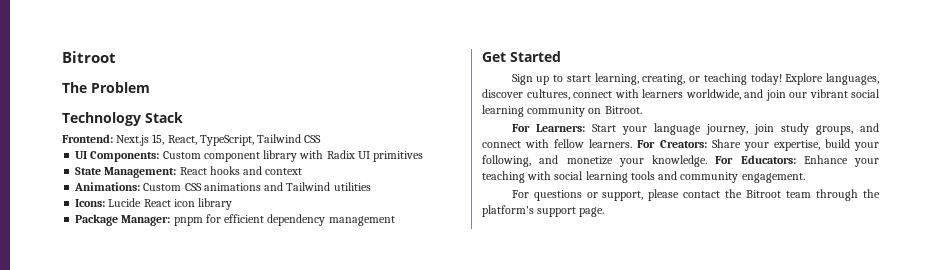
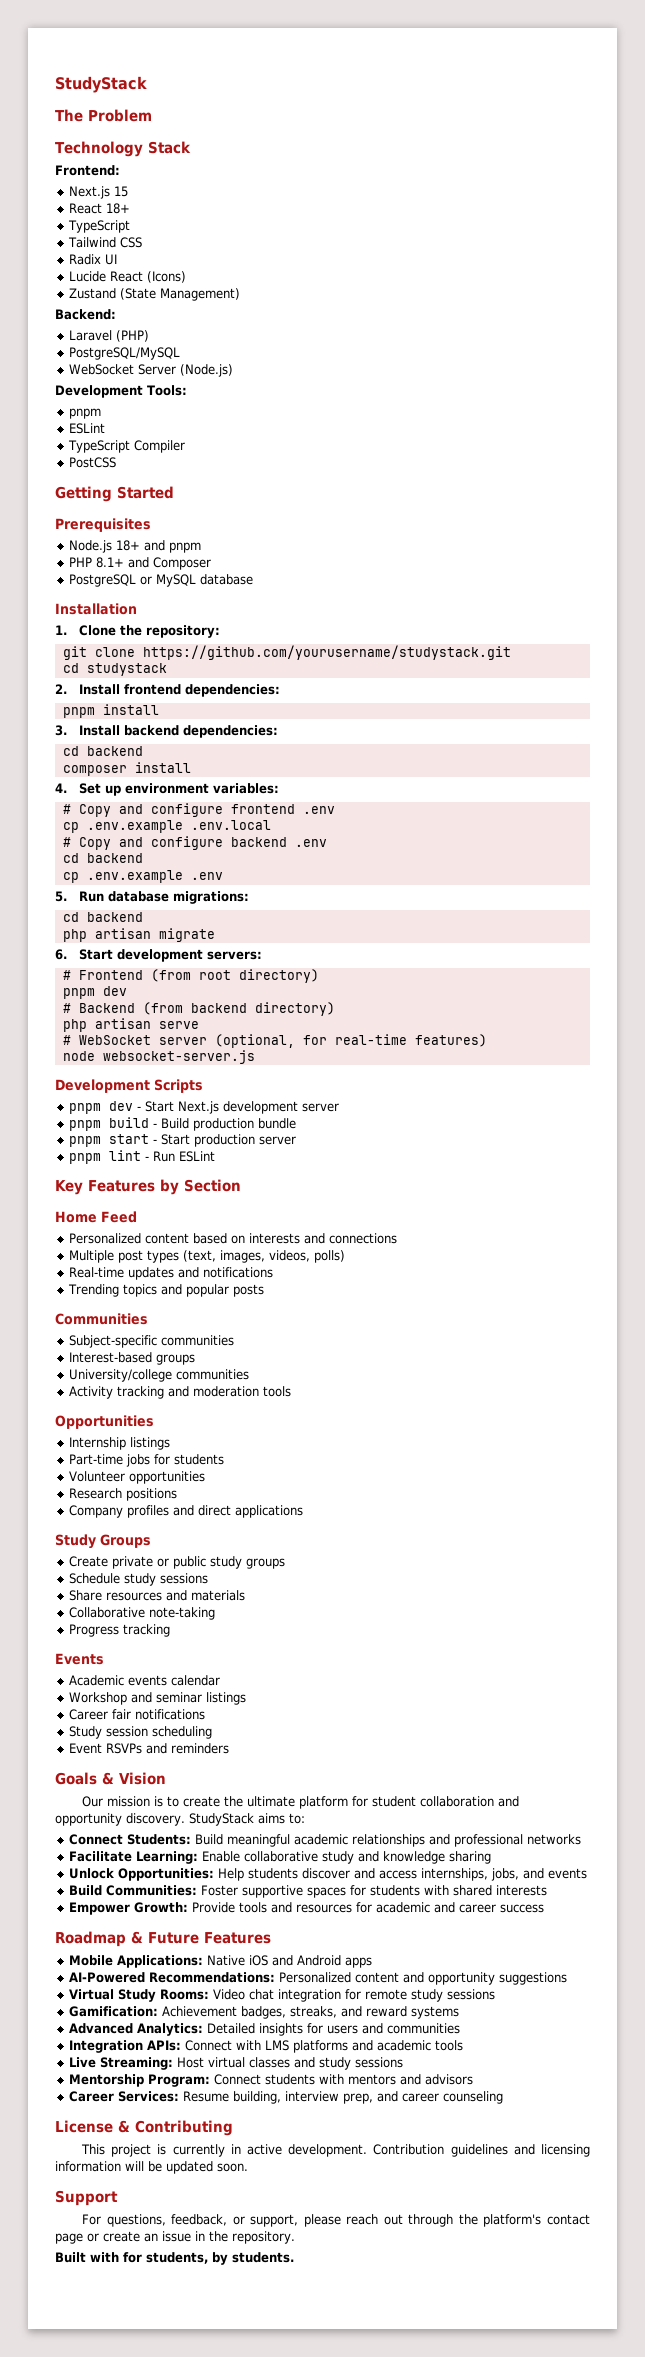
[62,51,116,63] Bitroot -> [55,76,147,93] StudyStack
[116,134,322,146] [75,150,424,162] [75,166,303,178] [74,182,371,191] [75,198,233,210] [75,214,395,226] [482,51,561,62] [511,73,879,85] [482,89,880,101] [482,105,642,117] [511,123,879,135] [482,139,879,151] [482,155,879,167] [482,171,805,183] [511,189,880,201] [482,205,605,217] Next.js 15, React, TypeScript, Tailwind CSS // UI Components: Custom component library with Radix UI primitives // State Management: React hooks and context // Animations: Custom CSS animations and Tailwind utilities // Icons: Lucide React icon library // Package Manager: pnpm for efficient dependency management // Get Started // Sign up to start learning, creating, or teaching today! Explore languages, discover cultures, connect with learners worldwide, and join our vibrant social learning community on Bitroot. // For Learners: Start your language journey, join study groups, and connect with fellow learners. For Creators: Share your expertise, build your following, and monetize your knowledge. For Educators: Enhance your teaching with social learning tools and community engagement. // For questions or support, please contact the Bitroot team through the platform's support page. -> [68,186,128,199] [68,203,130,214] [67,220,130,233] [67,237,142,248] [68,254,117,265] [68,271,186,283] [68,288,240,301] [55,309,116,320] [68,330,149,342] [68,347,180,360] [68,364,233,377] [55,385,187,398] [68,408,101,419] [68,423,105,434] [67,440,185,453] [68,457,116,468] [55,486,174,502] [55,518,151,532] [68,540,201,553] [68,557,211,570] [68,574,253,587] [55,603,137,615] [55,625,220,638] [62,645,511,660] [62,663,167,676] [55,684,280,697] [62,704,159,718] [55,725,278,738] [62,746,143,756] [62,762,191,776] [55,783,279,796] [62,803,335,817] [62,820,271,833] [62,836,327,850] [62,853,143,863] [62,870,223,883] [55,891,249,904] [62,912,143,922] [62,928,215,942] [55,949,262,962] [62,969,319,983] [62,986,127,999] [62,1002,335,1016] [62,1018,199,1032] [62,1034,487,1048] [62,1050,255,1064] [55,1079,203,1093] [68,1101,339,1114] [68,1117,296,1131] [68,1134,296,1147] [68,1150,215,1164] [55,1179,241,1195] [55,1211,137,1223] [68,1233,397,1244] [68,1250,345,1263] [68,1267,273,1280] [67,1284,264,1297] [55,1313,148,1325] [68,1335,234,1348] [68,1352,195,1365] [68,1369,249,1382] [68,1386,291,1399] [55,1415,154,1429] [68,1437,170,1450] [68,1454,224,1467] [68,1471,205,1484] [68,1488,177,1501] [68,1505,303,1518] [55,1534,151,1549] [68,1556,285,1569] [68,1573,208,1586] [68,1590,245,1601] [68,1607,215,1620] [68,1624,170,1637] [55,1653,104,1665] [68,1675,220,1686] [68,1692,246,1705] [68,1709,205,1720] [68,1726,212,1739] [68,1743,229,1754] [55,1772,166,1785] [82,1796,520,1809] [55,1813,305,1826] [68,1834,581,1847] [68,1851,491,1864] [68,1868,587,1881] [68,1885,547,1898] [68,1902,544,1915] [55,1931,271,1947] [68,1955,372,1968] [68,1972,567,1985] [68,1989,495,2002] [68,2006,459,2019] [68,2023,460,2036] [68,2040,463,2053] [68,2057,403,2070] [68,2074,473,2087] [68,2091,503,2104] [55,2120,233,2136] [81,2144,590,2157] [55,2161,248,2174] [55,2190,118,2206] [82,2214,590,2227] [55,2231,295,2244] [55,2252,294,2265] // Next.js 15 // React 18+ // TypeScript // Tailwind CSS // Radix UI // Lucide React (Icons) // Zustand (State Management) // Backend: // Laravel (PHP) // PostgreSQL/MySQL // WebSocket Server (Node.js) // Development Tools: // pnpm // ESLint // TypeScript Compiler // PostCSS // Getting Started // Prerequisites // Node.js 18+ and pnpm // PHP 8.1+ and Composer // PostgreSQL or MySQL database // Installation // 1. Clone the repository: // git clone https://github.com/yourusername/studystack.git // cd studystack // 2. Install frontend dependencies: // pnpm install // 3. Install backend dependencies: // cd backend // composer install // 4. Set up environment variables: // # Copy and configure frontend .env // cp .env.example .env.local // # Copy and configure backend .env // cd backend // cp .env.example .env // 5. Run database migrations: // cd backend // php artisan migrate // 6. Start development servers: // # Frontend (from root directory) // pnpm dev // # Backend (from backend directory) // php artisan serve // # WebSocket server (optional, for real-time features) // node websocket-server.js // Development Scripts // pnpm dev - Start Next.js development server // pnpm build - Build production bundle // pnpm start - Start production server // pnpm lint - Run ESLint // Key Features by Section // Home Feed // Personalized content based on interests and connections // Multiple post types (text, images, videos, polls) // Real-time updates and notifications // Trending topics and popular posts // Communities // Subject-specific communities // Interest-based groups // University/college communities // Activity tracking and moderation tools // Opportunities // Internship listings // Part-time jobs for students // Volunteer opportunities // Research positions // Company profiles and direct applications // Study Groups // Create private or public study groups // Schedule study sessions // Share resources and materials // Collaborative note-taking // Progress tracking // Events // Academic events calendar // Workshop and seminar listings // Career fair notifications // Study session scheduling // Event RSVPs and reminders // Goals & Vision // Our mission is to create the ultimate platform for student collaboration and opportunity discovery. StudyStack aims to: // Connect Students: Build meaningful academic relationships and professional networks // Facilitate Learning: Enable collaborative study and knowledge sharing // Unlock Opportunities: Help students discover and access internships, jobs, and events // Build Communities: Foster supportive spaces for students with shared interests // Empower Growth: Provide tools and resources for academic and career success // Roadmap & Future Features // Mobile Applications: Native iOS and Android apps // AI-Powered Recommendations: Personalized content and opportunity suggestions // Virtual Study Rooms: Video chat integration for remote study sessions // Gamification: Achievement badges, streaks, and reward systems // Advanced Analytics: Detailed insights for users and communities // Integration APIs: Connect with LMS platforms and academic tools // Live Streaming: Host virtual classes and study sessions // Mentorship Program: Connect students with mentors and advisors // Career Services: Resume building, interview prep, and career counseling // License & Contributing // This project is currently in active development. Contribution guidelines and licensing information will be updated soon. // Support // For questions, feedback, or support, please reach out through the platform's contact page or create an issue in the repository. // Built with for students, by students.

